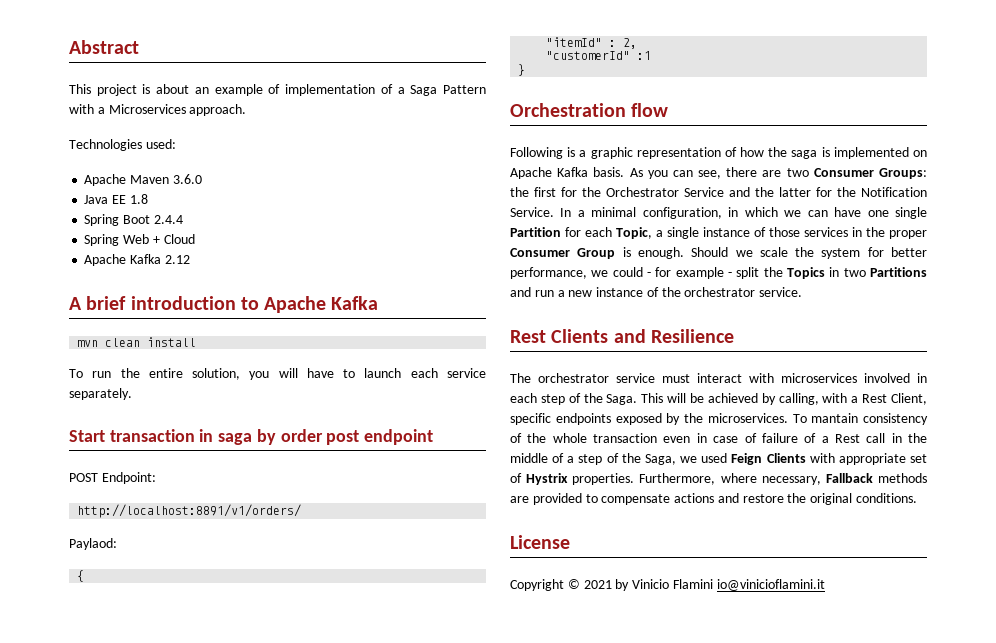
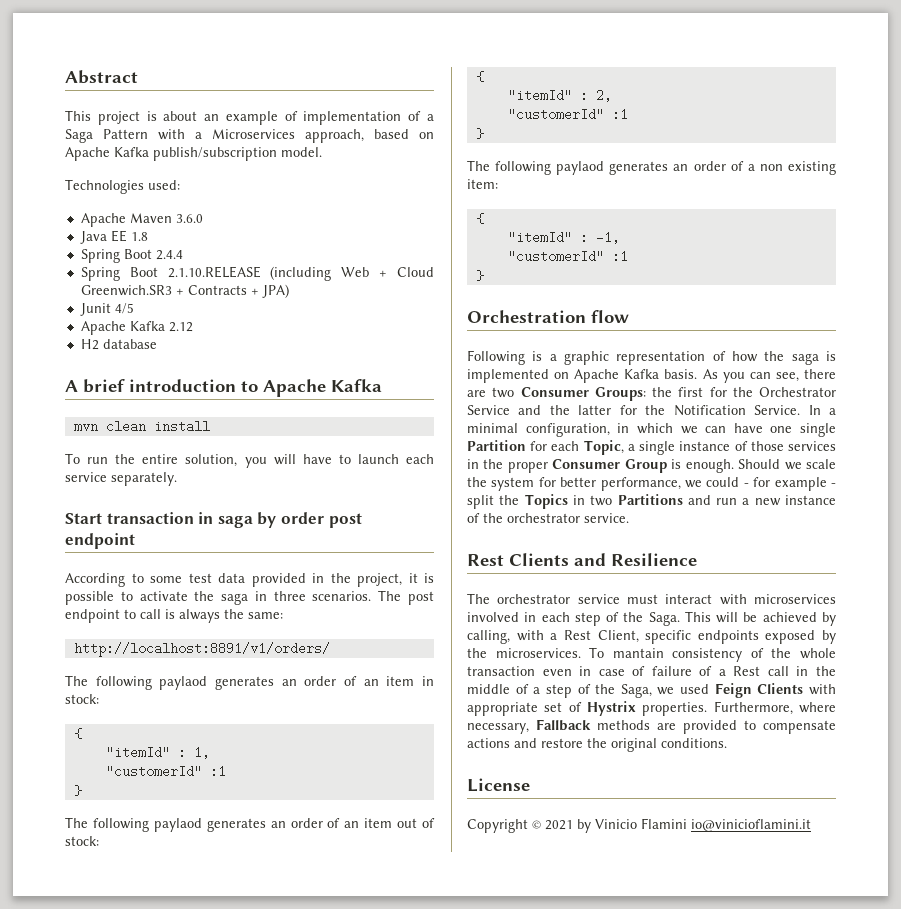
[189,104,247,116] approach. -> [305,129,434,143] [65,147,322,161] approach, based on Apache Kafka publish/subscription model.
(120, 240) none -> [129,266,332,281] Boot 2.1.10.RELEASE (including
(195, 239) none -> [80,284,289,298] [79,303,134,316] Greenwich.SR3 + Contracts + JPA) // Junit 4/5
(190, 259) none -> [80,339,157,350] // H2 database
[69,472,156,484] [77,504,302,518] [69,538,117,550] POST Endpoint: // http://localhost:8891/v1/orders/ // Paylaod: -> [65,573,434,587] [65,590,434,605] [65,609,283,623] [73,642,330,657] [65,675,434,690] [65,694,99,704] [73,728,82,739] [105,746,210,759] [105,765,226,778] [73,785,82,796] [65,817,435,832] [65,836,99,846] According to some test data provided in the project, it is possible to activate the saga in three scenarios. The post endpoint to call is always the same: // http://localhost:8891/v1/orders/ // The following paylaod generates an order of an item in stock: // { // "itemId" : 1, // "customerId" :1 // } // The following paylaod generates an order of an item out of stock:
(526, 70) none -> [467,160,836,175] [467,179,498,189] [475,213,484,224] [507,231,620,244] [507,250,628,263] [475,270,484,281] // The following paylaod generates an order of a non existing item: // { // "itemId" : -1, // "customerId" :1 // }

